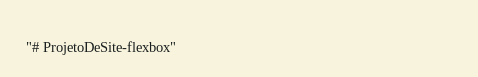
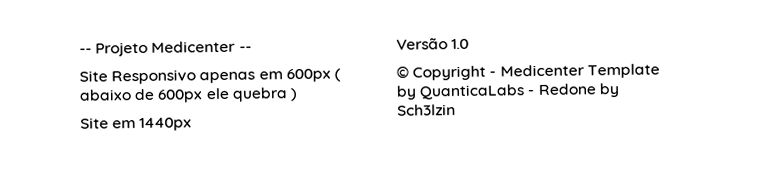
[26,41,176,55] "# ProjetoDeSite-flexbox" -> [79,40,252,57] [79,68,341,85] [79,87,298,103] [80,117,193,132] [396,37,470,50] [396,63,660,81] [396,82,620,100] [397,104,456,116] -- Projeto Medicenter -- // Site Responsivo apenas em 600px ( abaixo de 600px ele quebra ) // Site em 1440px // Versão 1.0 // © Copyright - Medicenter Template by QuanticaLabs - Redone by Sch3lzin

